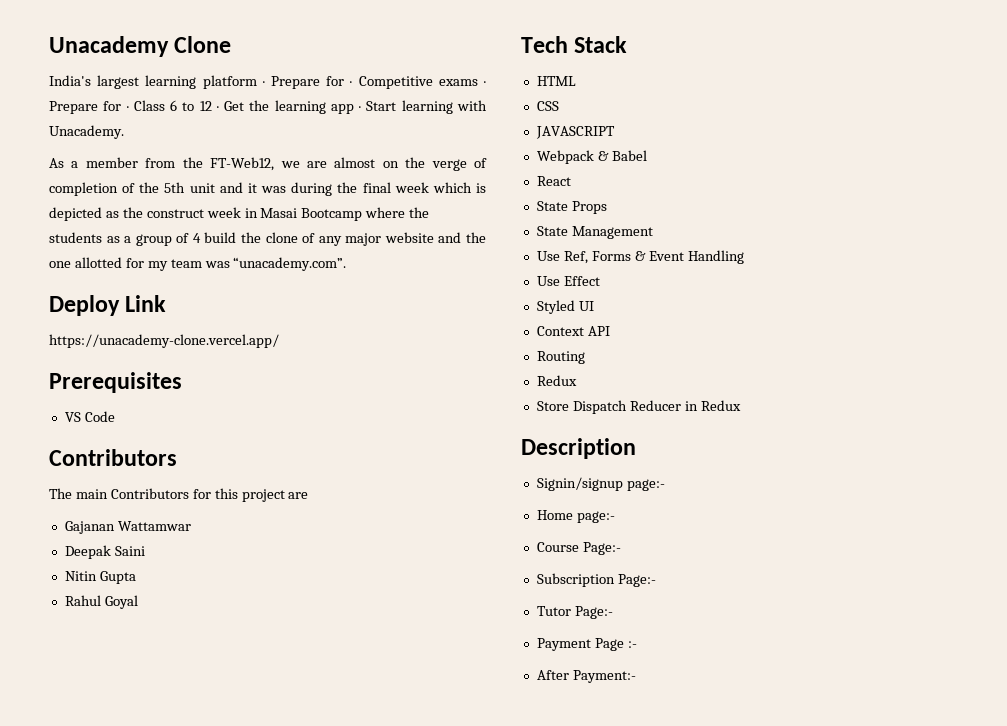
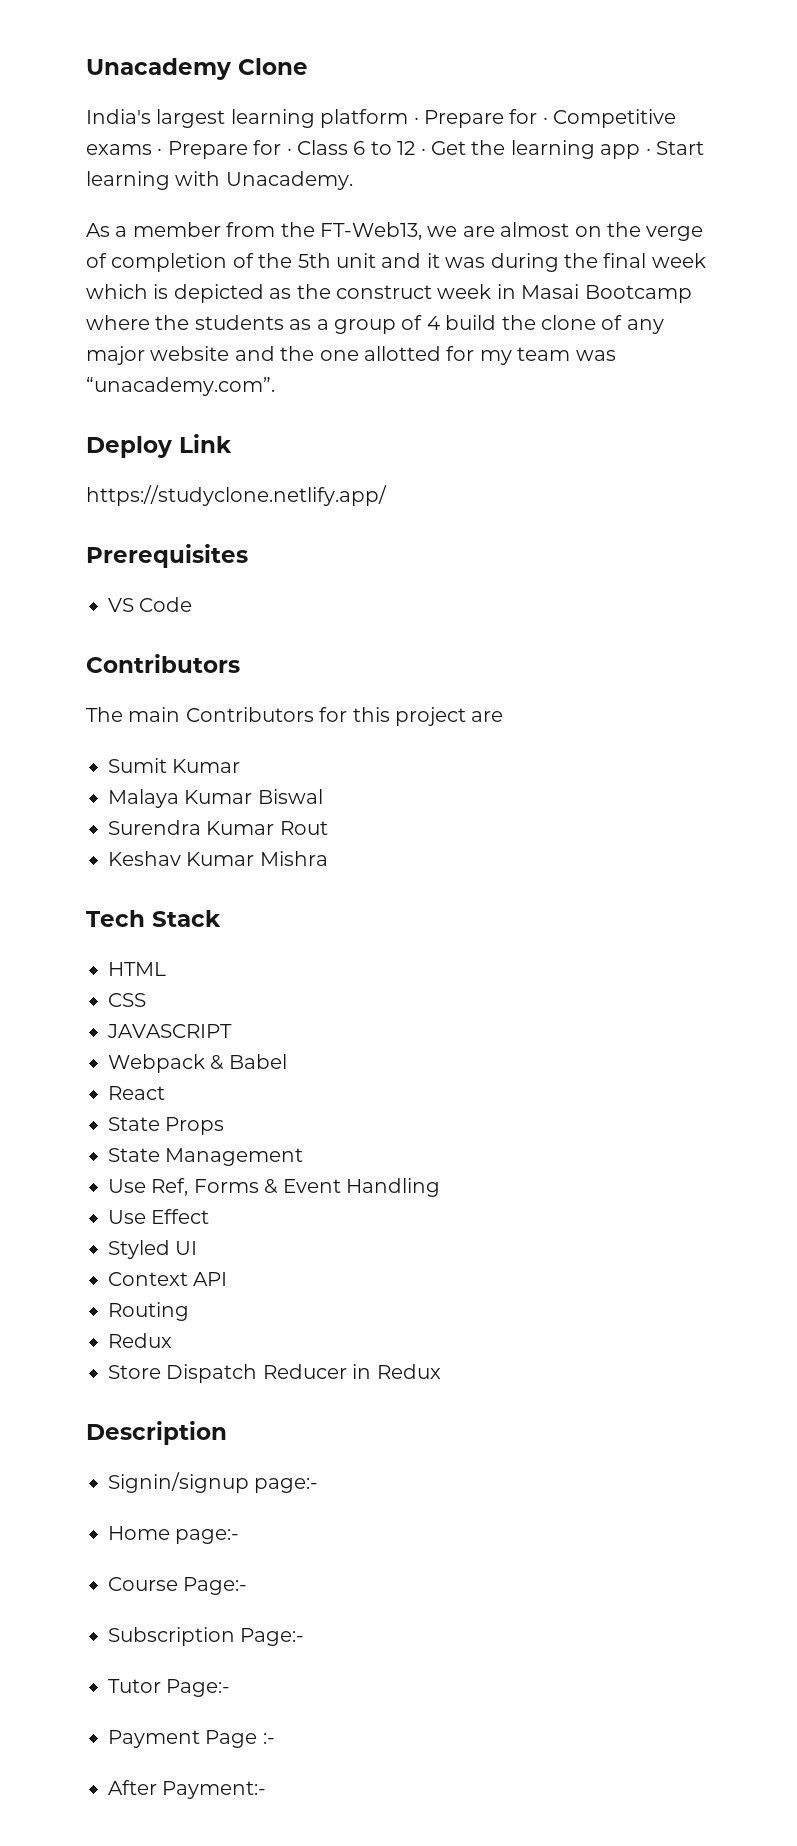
[210,157,275,171] FT-Web12, -> [320,222,422,240] FT-Web13,
[49,334,279,348] https://unacademy-clone.vercel.app/ -> [86,485,387,506] https://studyclone.netlify.app/
[64,521,191,534] [64,545,145,559] [64,571,136,584] [64,595,138,609] Gajanan Wattamwar // Deepak Saini // Nitin Gupta // Rahul Goyal -> [108,758,241,773] [108,789,323,808] [108,820,328,835] [108,851,328,866] Sumit Kumar // Malaya Kumar Biswal // Surendra Kumar Rout // Keshav Kumar Mishra

